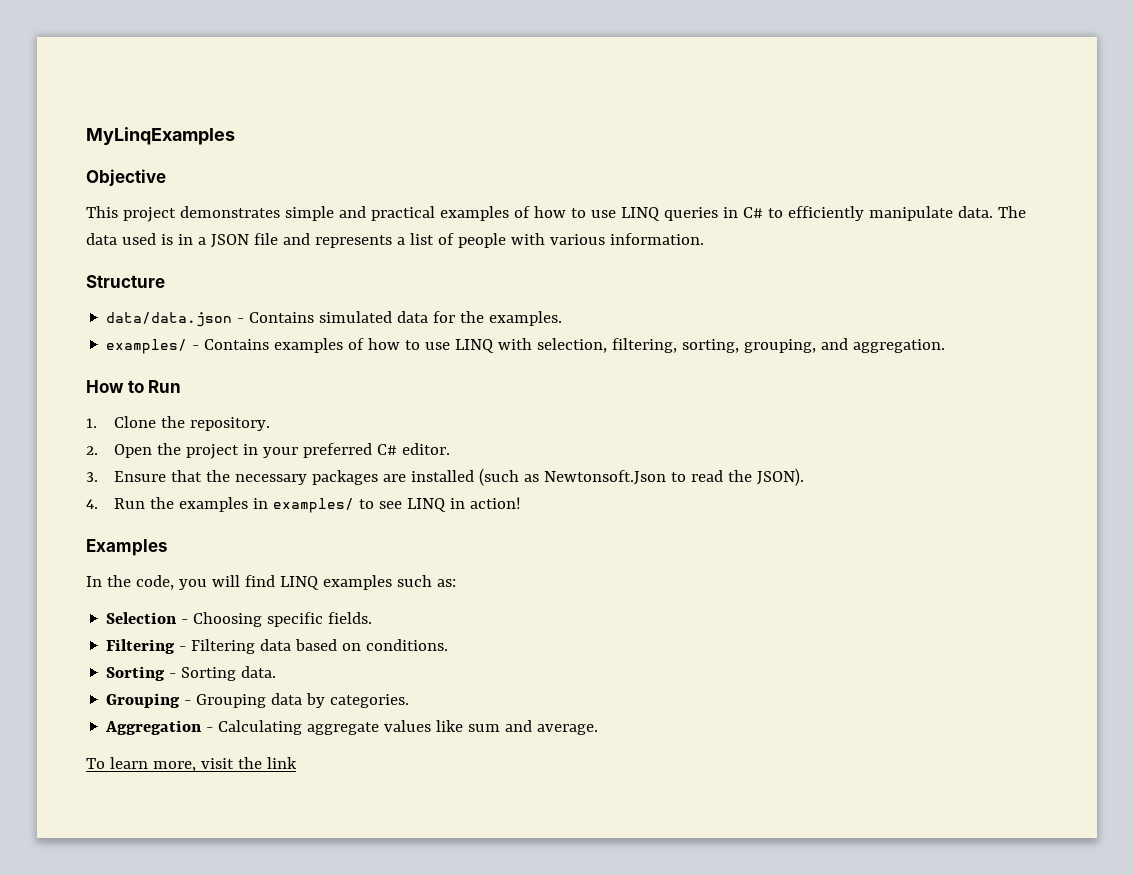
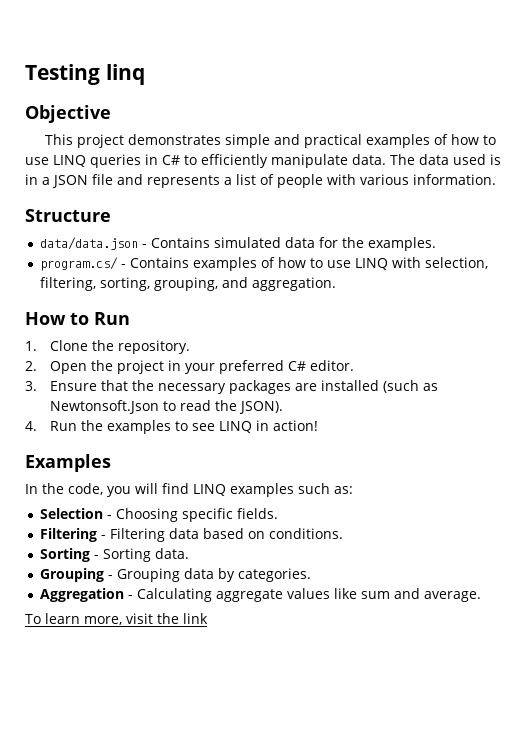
[86,127,235,145] MyLinqExamples -> [25,64,145,85] Testing linq
[106,339,188,354] examples/ -> [39,257,118,271] program.cs/
[253,498,355,513] in examples/ -> (171, 427) none

